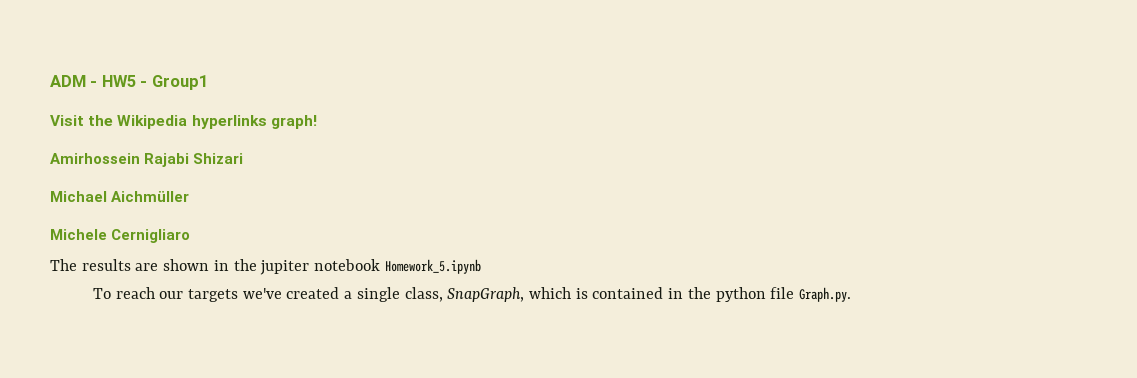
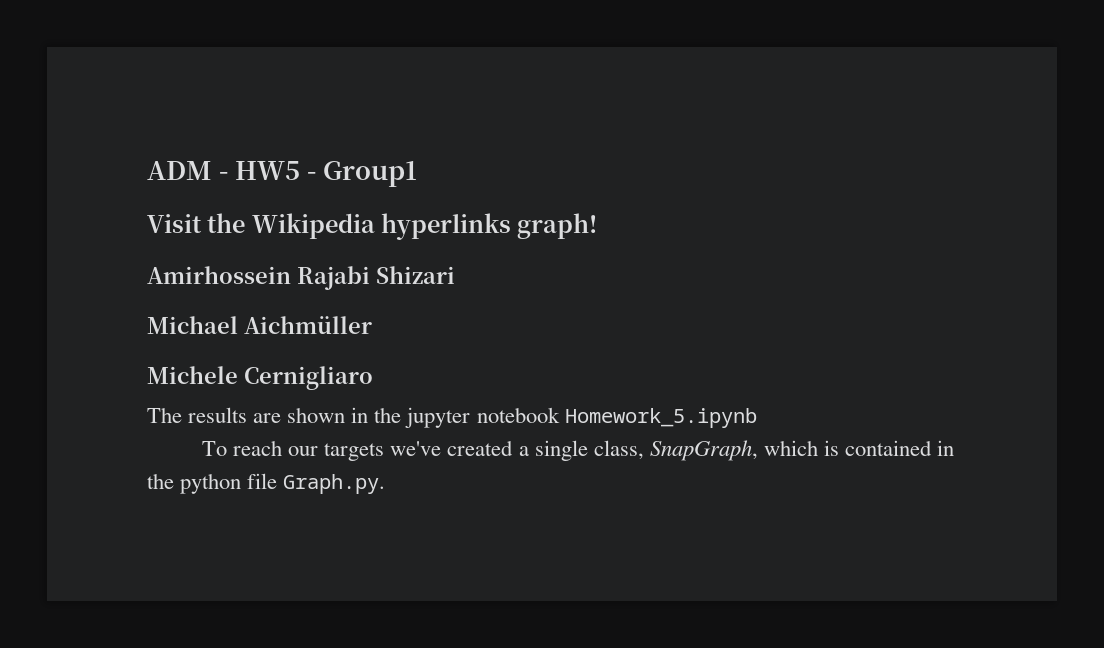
[260,260,310,275] jupiter -> [405,407,471,428] jupyter

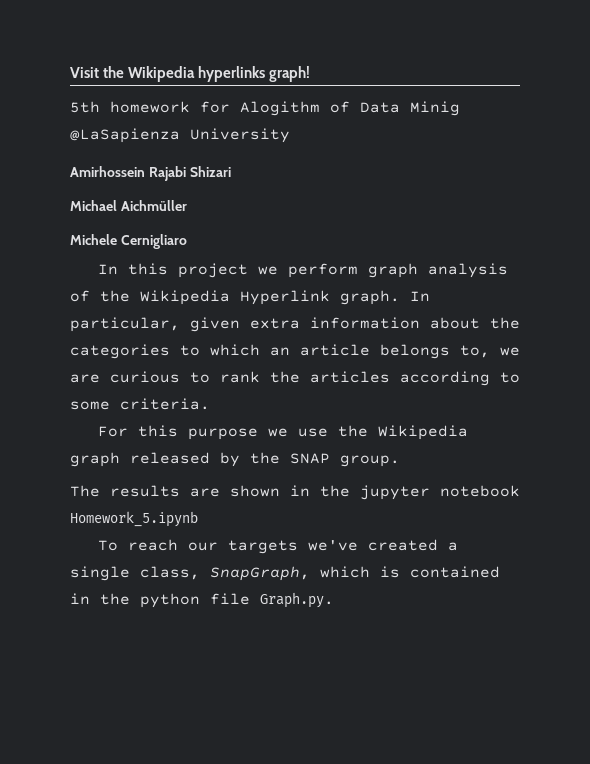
[147,161,417,187] ADM - HW5 - Group1 // -> (70, 72) none
(598, 226) none -> [70,101,460,116] [70,128,290,143] // 5th homework for Alogithm of Data Minig @LaSapienza University
(373, 378) none -> [98,263,509,278] [70,290,430,305] [70,317,520,332] [70,344,520,359] [70,371,520,386] [70,398,210,410] [98,425,469,440] [70,452,400,467] // In this project we perform graph analysis of the Wikipedia Hyperlink graph. In particular, given extra information about the categories to which an article belongs to, we are curious to rank the articles according to some criteria. // For this purpose we use the Wikipedia graph released by the SNAP group.

